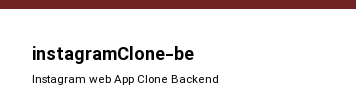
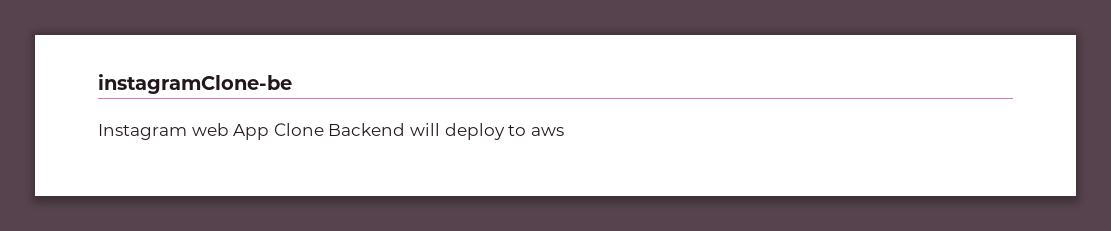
(220, 79) none -> [409,123,564,140] will deploy to aws

